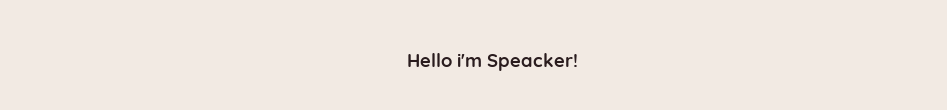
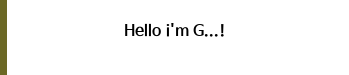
[487,53,578,71] Speacker! -> [192,24,226,37] G...!

